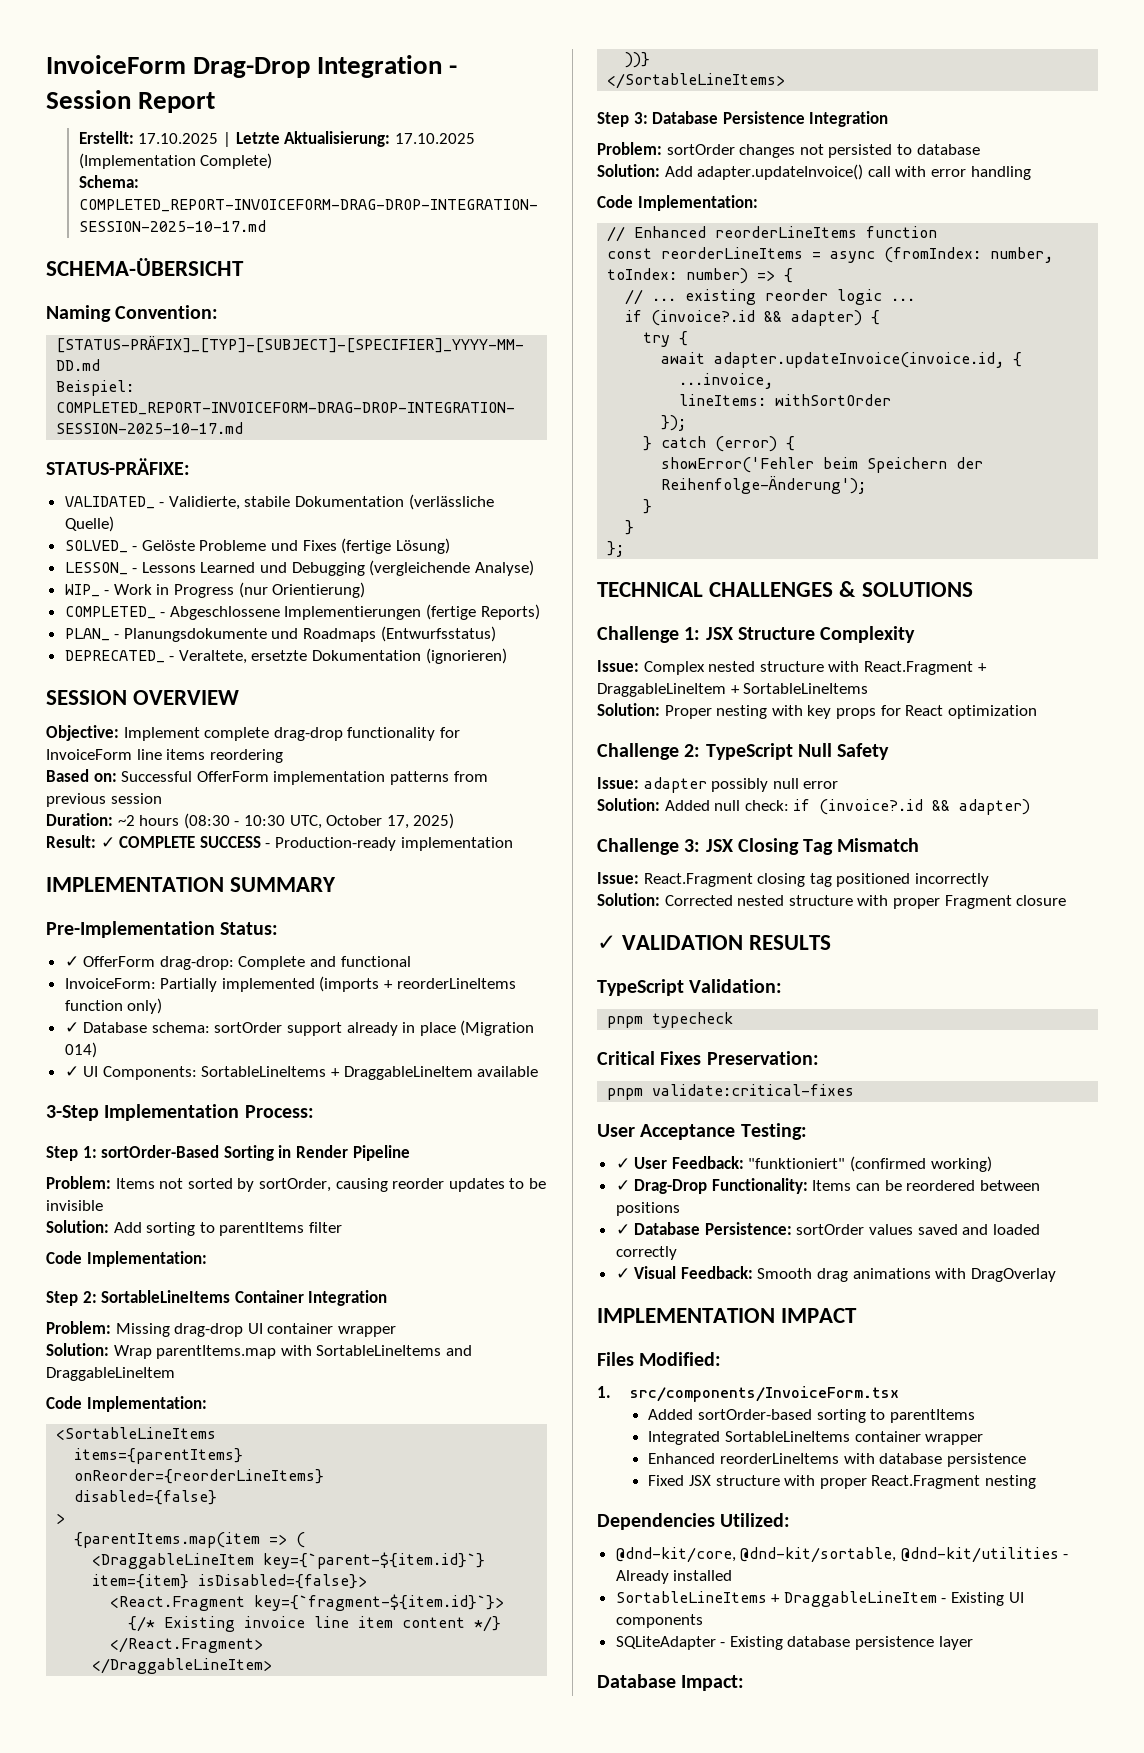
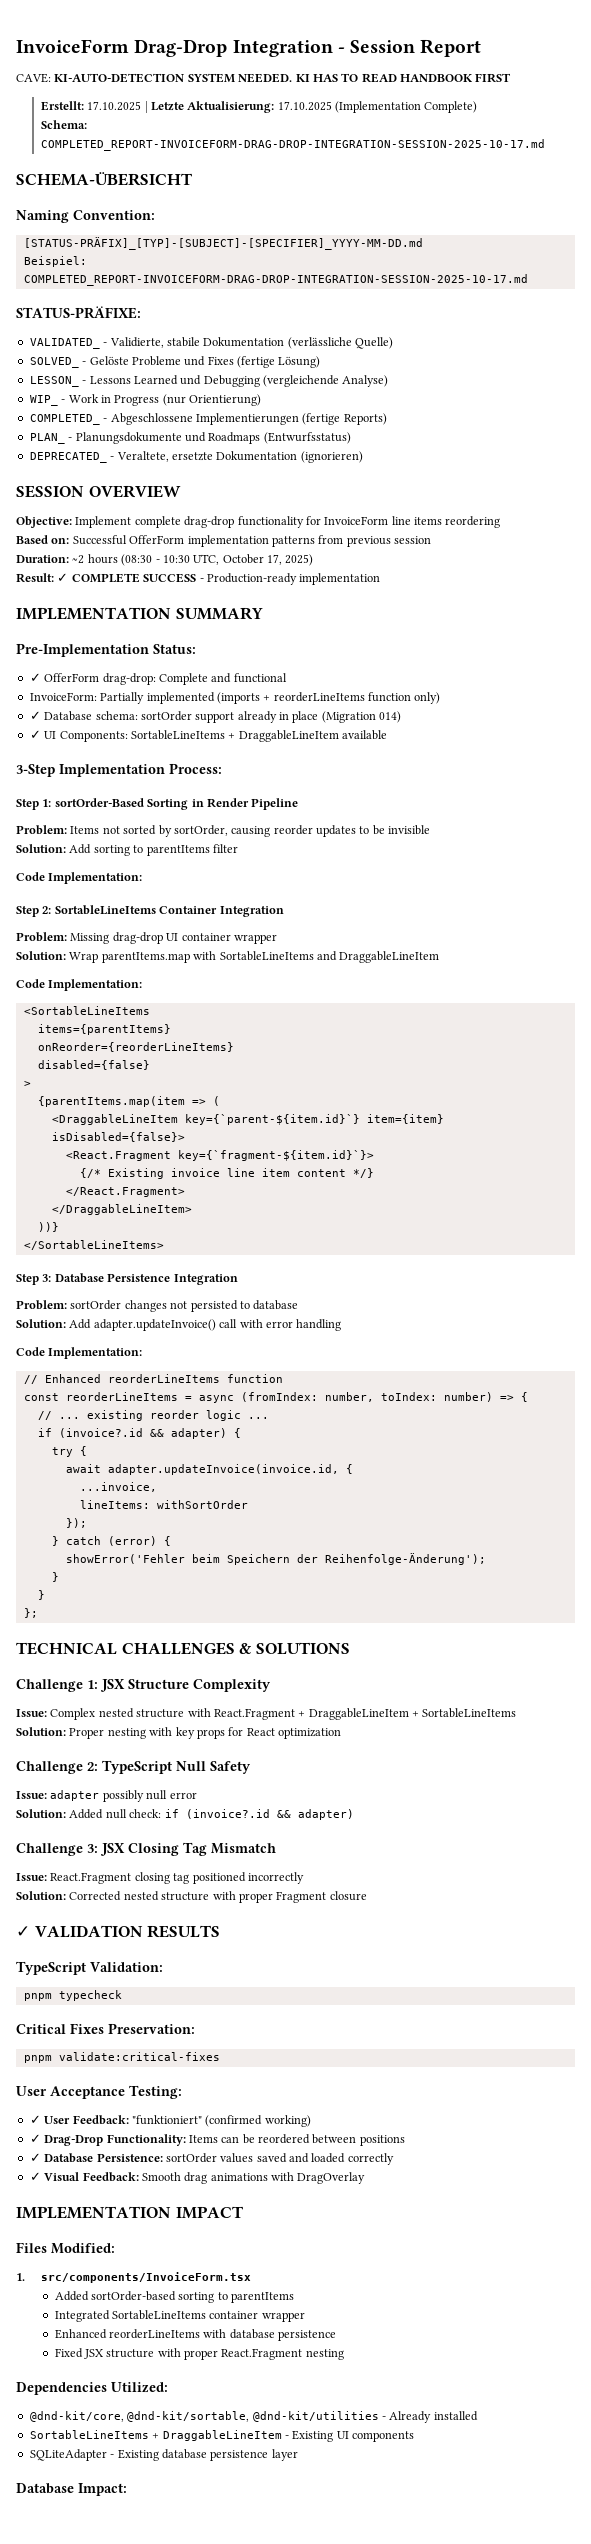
(216, 102) none -> [16,73,512,83] // CAVE: KI-AUTO-DETECTION SYSTEM NEEDED. KI HAS TO READ HANDBOOK FIRST

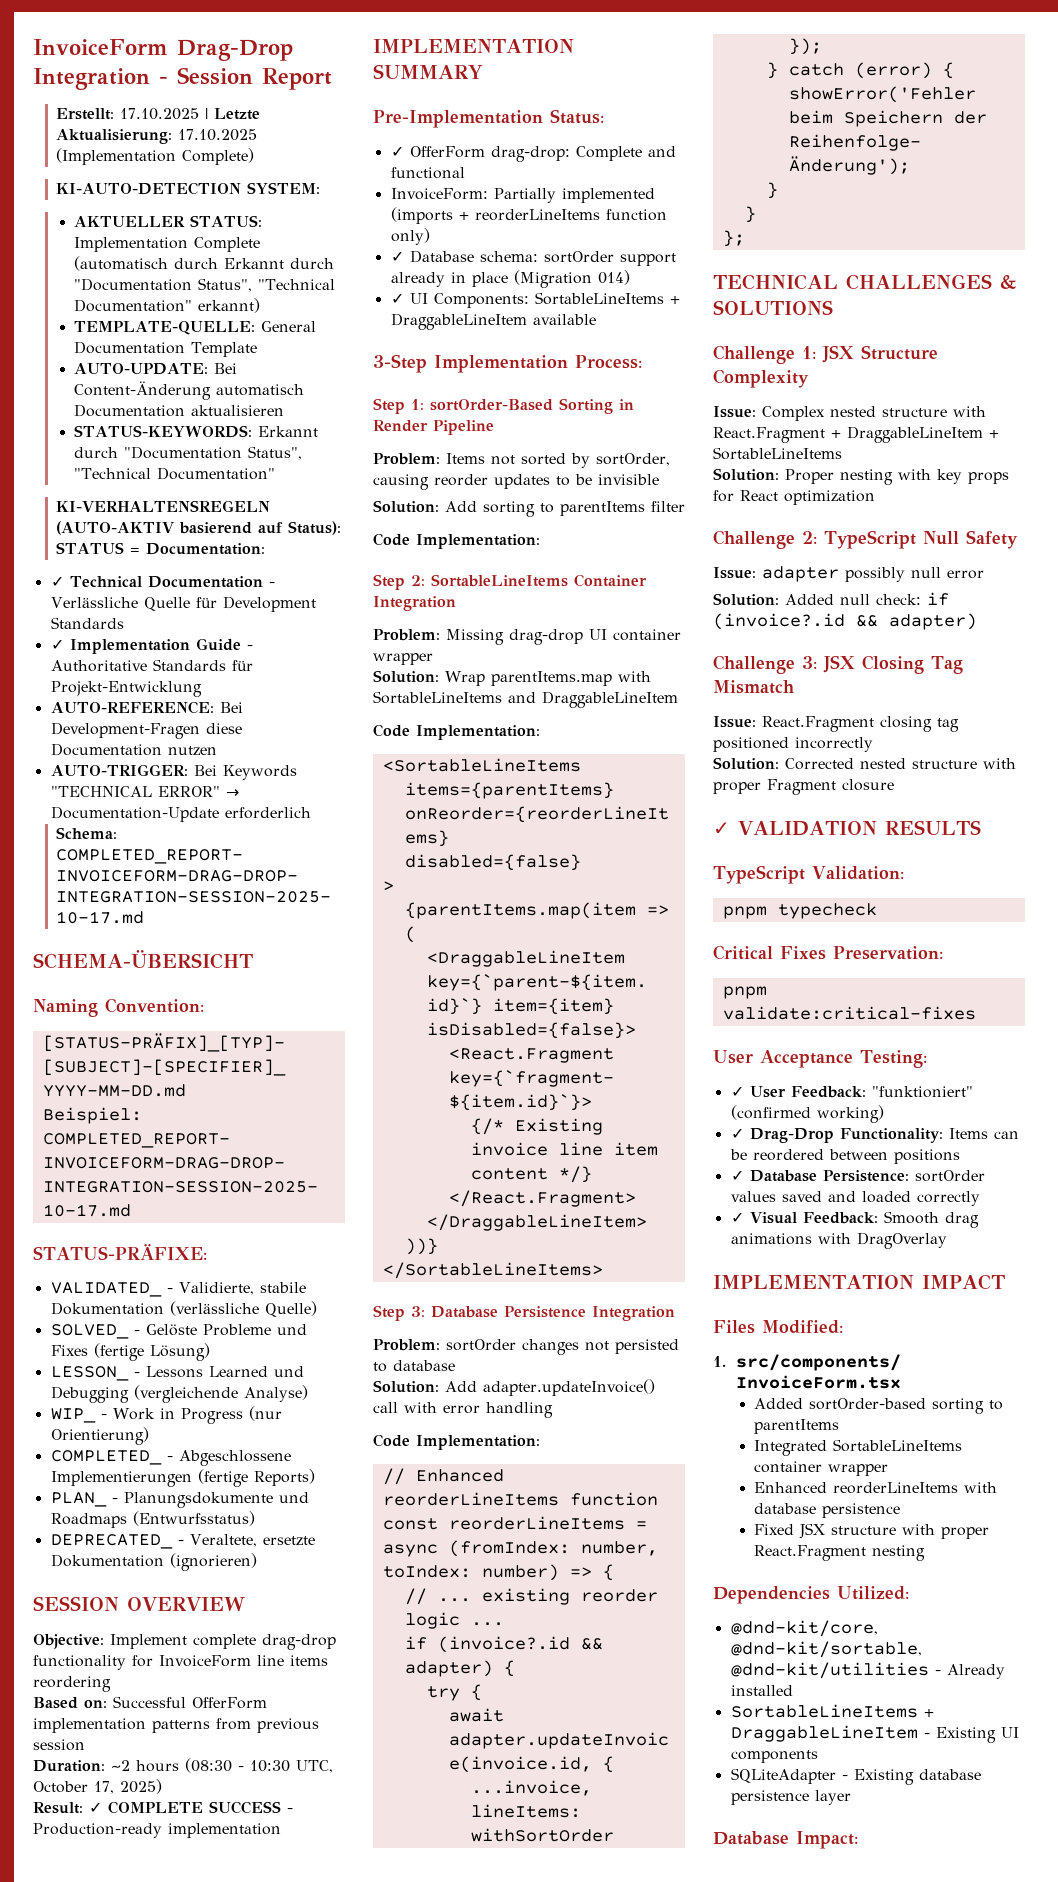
[16,73,512,83] // CAVE: KI-AUTO-DETECTION SYSTEM NEEDED. KI HAS TO READ HANDBOOK FIRST -> (332, 79) none
(478, 107) none -> [56,182,321,195] [73,215,262,227] [73,237,260,252] [73,256,334,271] [73,278,335,292] [73,298,260,313] [73,321,316,335] [73,341,257,357] [73,363,237,375] [73,381,304,400] [73,404,284,417] [73,425,318,438] [73,446,302,460] [73,467,275,480] [56,500,271,512] [56,521,342,535] [56,542,266,555] [50,576,275,588] [50,596,316,612] [50,617,124,629] [50,638,253,654] [50,659,253,672] [50,681,202,697] [50,701,243,714] [50,722,242,739] [50,743,217,756] [50,764,297,780] [50,786,239,797] [50,806,311,822] // KI-AUTO-DETECTION SYSTEM: // AKTUELLER STATUS: Implementation Complete (automatisch durch Erkannt durch "Documentation Status", "Technical Documentation" erkannt) // TEMPLATE-QUELLE: General Documentation Template // AUTO-UPDATE: Bei Content-Änderung automatisch Documentation aktualisieren // STATUS-KEYWORDS: Erkannt durch "Documentation Status", "Technical Documentation" // KI-VERHALTENSREGELN (AUTO-AKTIV basierend auf Status): STATUS = Documentation: // ✓ Technical Documentation - Verlässliche Quelle für Development Standards // ✓ Implementation Guide - Authoritative Standards für Projekt-Entwicklung // AUTO-REFERENCE: Bei Development-Fragen diese Documentation nutzen // AUTO-TRIGGER: Bei Keywords "TECHNICAL ERROR" → Documentation-Update erforderlich

